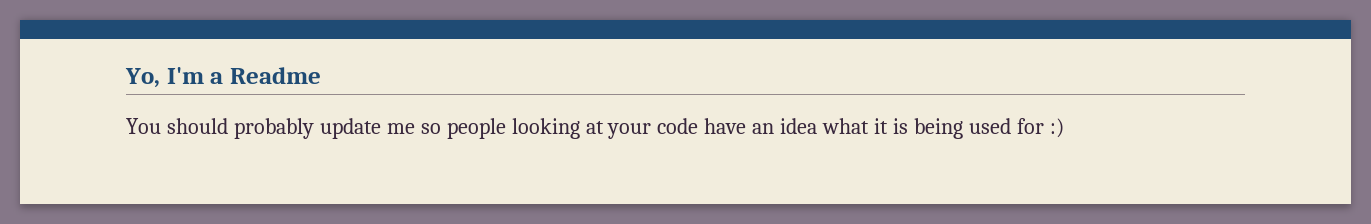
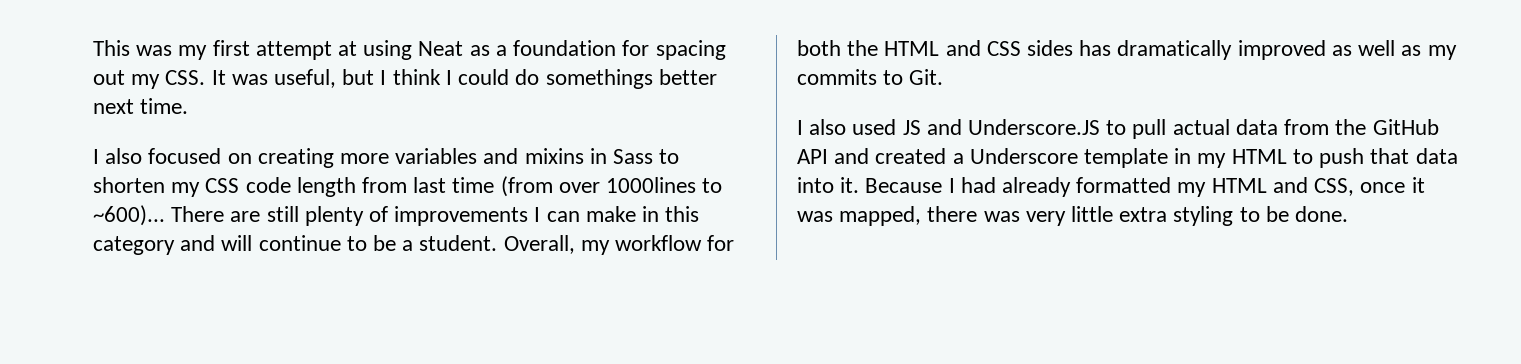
[125,67,321,88] [126,118,1064,139] Yo, I'm a Readme // You should probably update me so people looking at your code have an idea what it is being used for :) -> [93,40,726,60] [93,69,717,89] [93,98,189,114] [93,148,680,168] [93,176,723,197] [93,205,700,226] [93,235,735,255] [797,40,1457,60] [797,69,944,85] [797,119,1439,139] [797,148,1458,168] [797,177,1425,197] [797,206,1349,226] This was my first attempt at using Neat as a foundation for spacing out my CSS. It was useful, but I think I could do somethings better next time. // I also focused on creating more variables and mixins in Sass to shorten my CSS code length from last time (from over 1000lines to ~600)... There are still plenty of improvements I can make in this category and will continue to be a student. Overall, my workflow for both the HTML and CSS sides has dramatically improved as well as my commits to Git. // I also used JS and Underscore.JS to pull actual data from the GitHub API and created a Underscore template in my HTML to push that data into it. Because I had already formatted my HTML and CSS, once it was mapped, there was very little extra styling to be done.

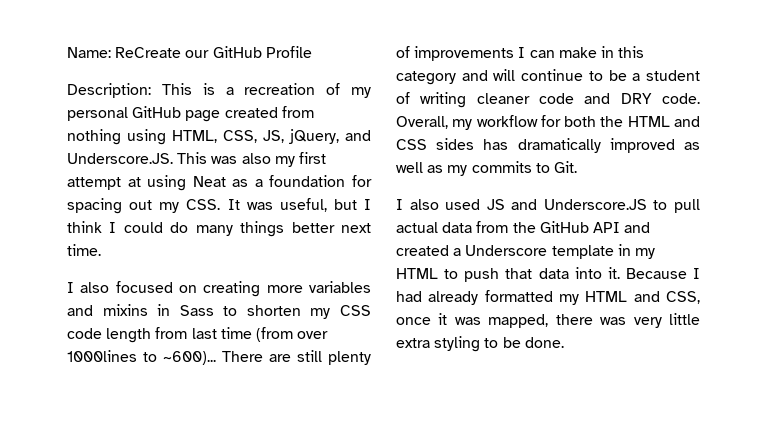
(93, 48) none -> [67,46,312,58] [67,83,371,98] [67,106,314,122] [67,129,371,145] [67,153,173,164] Name: ReCreate our GitHub Profile // Description: This is a recreation of my personal GitHub page created from nothing using HTML, CSS, JS, jQuery, and Underscore.JS.
(173, 50) none -> [241,153,271,164] also
[545,69,653,89] somethings -> [195,221,285,237] many things
[419,235,498,251] student. -> [646,70,700,81] [396,92,700,108] student of writing cleaner code and DRY code.

